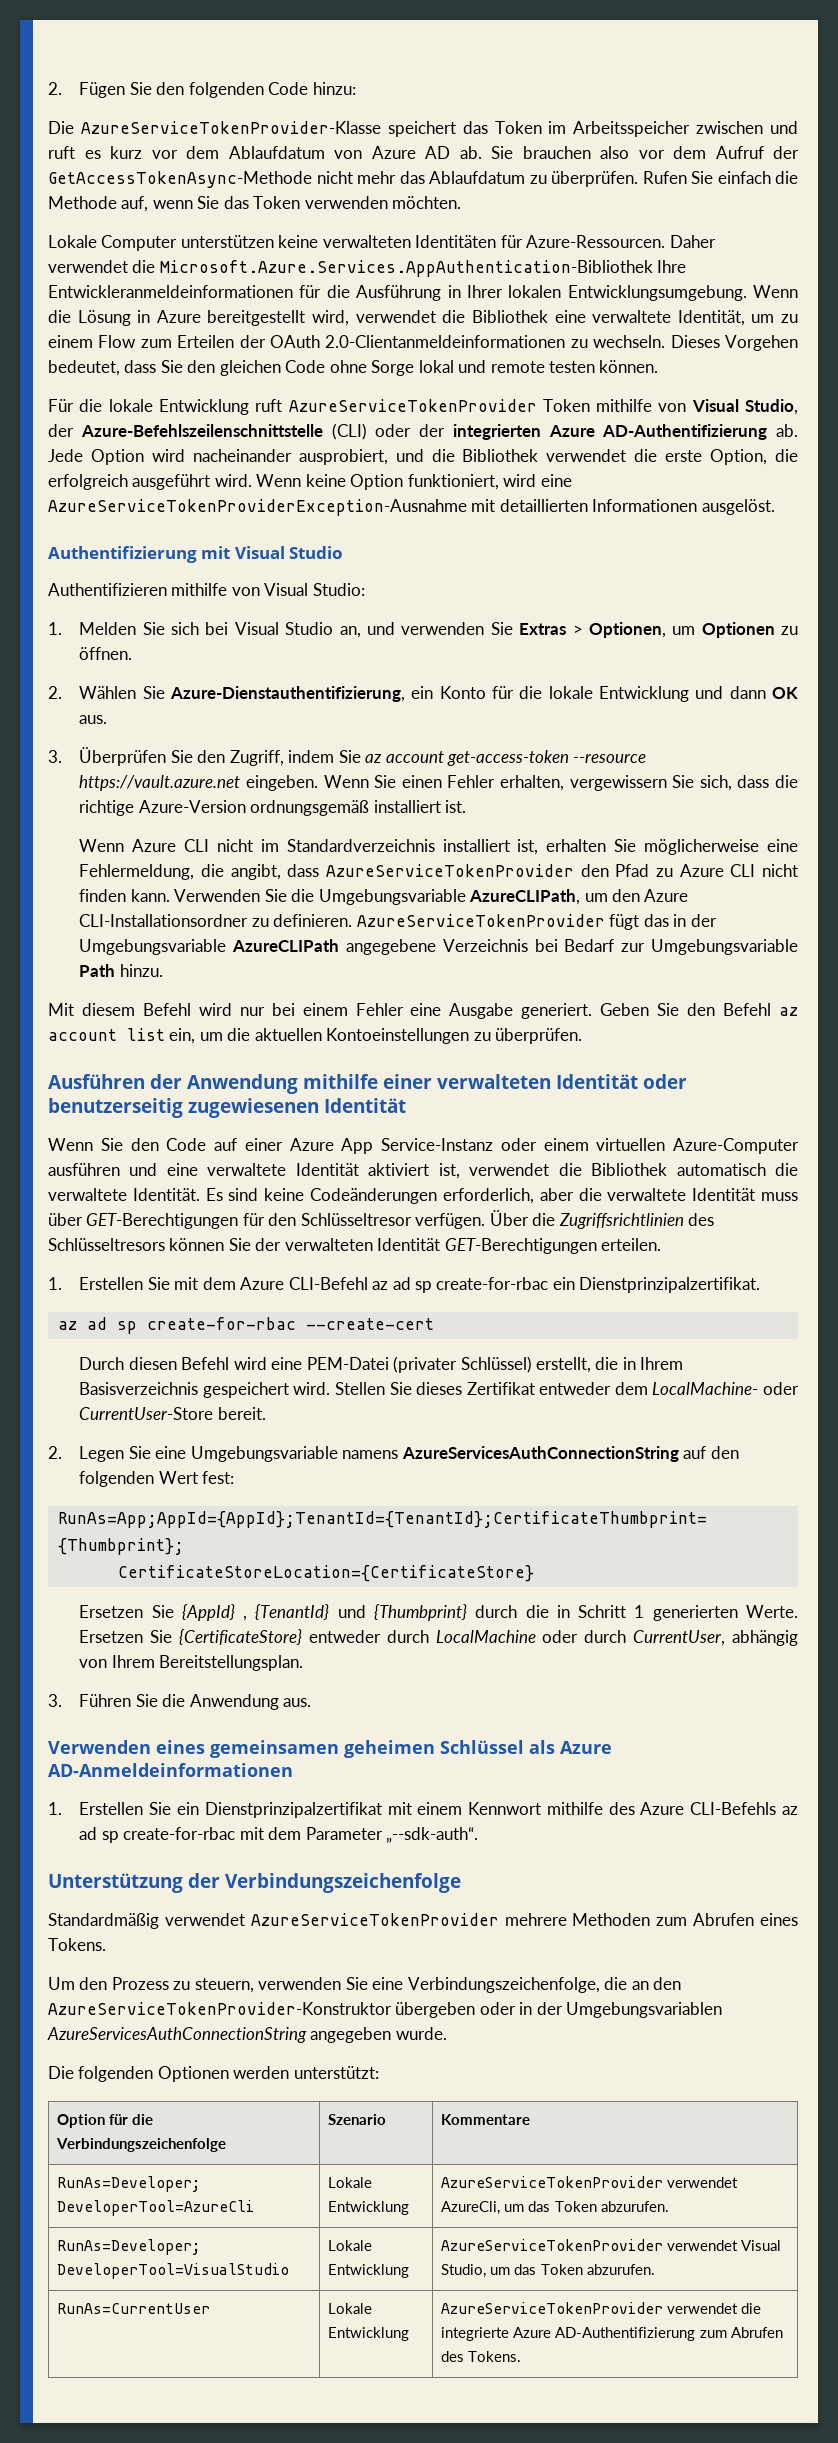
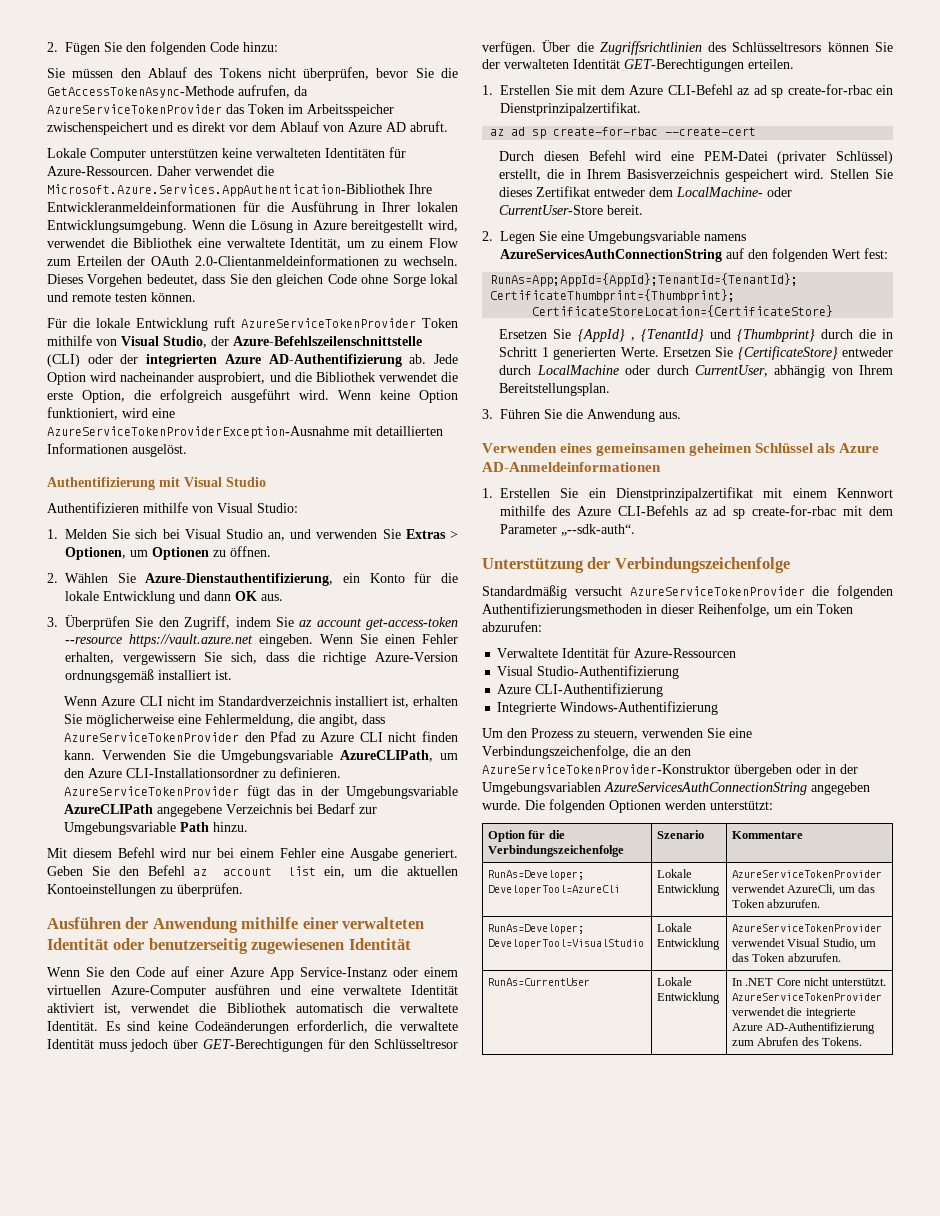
[48,121,798,137] [48,146,325,159] Die AzureServiceTokenProvider-Klasse speichert das Token im Arbeitsspeicher zwischen und ruft es kurz vor dem Ablaufdatum -> [47,67,459,81] [47,85,308,98] [47,104,394,117] [47,121,319,135] Sie müssen den Ablauf des Tokens nicht überprüfen, bevor Sie die GetAccessTokenAsync-Methode aufrufen, da AzureServiceTokenProvider das Token im Arbeitsspeicher zwischenspeichert und es direkt vor dem Ablauf
[459,146,799,159] [48,171,798,188] [48,196,462,212] ab. Sie brauchen also vor dem Aufruf der GetAccessTokenAsync-Methode nicht mehr das Ablaufdatum zu überprüfen. Rufen Sie einfach die Methode auf, wenn Sie das Token verwenden möchten. -> [410,121,448,132] abruft.
[539,1188,574,1201] aber -> (368, 1026) none
(799, 1196) none -> [130,1039,169,1052] jedoch
[164,1913,799,1926] [48,1938,106,1951] verwendet AzureServiceTokenProvider mehrere Methoden zum Abrufen eines Tokens. -> [574,585,893,599] [482,603,853,617] [482,621,542,632] [497,647,737,658] [497,665,680,679] [497,683,664,697] [497,701,719,715] versucht AzureServiceTokenProvider die folgenden Authentifizierungsmethoden in dieser Reihenfolge, um ein Token abzurufen: // Verwaltete Identität für Azure-Ressourcen // Visual Studio-Authentifizierung // Azure CLI-Authentifizierung // Integrierte Windows-Authentifizierung
(447, 2033) // -> (521, 805) none
(410, 2334) none -> [732,977,886,986] In .NET Core nicht unterstützt.

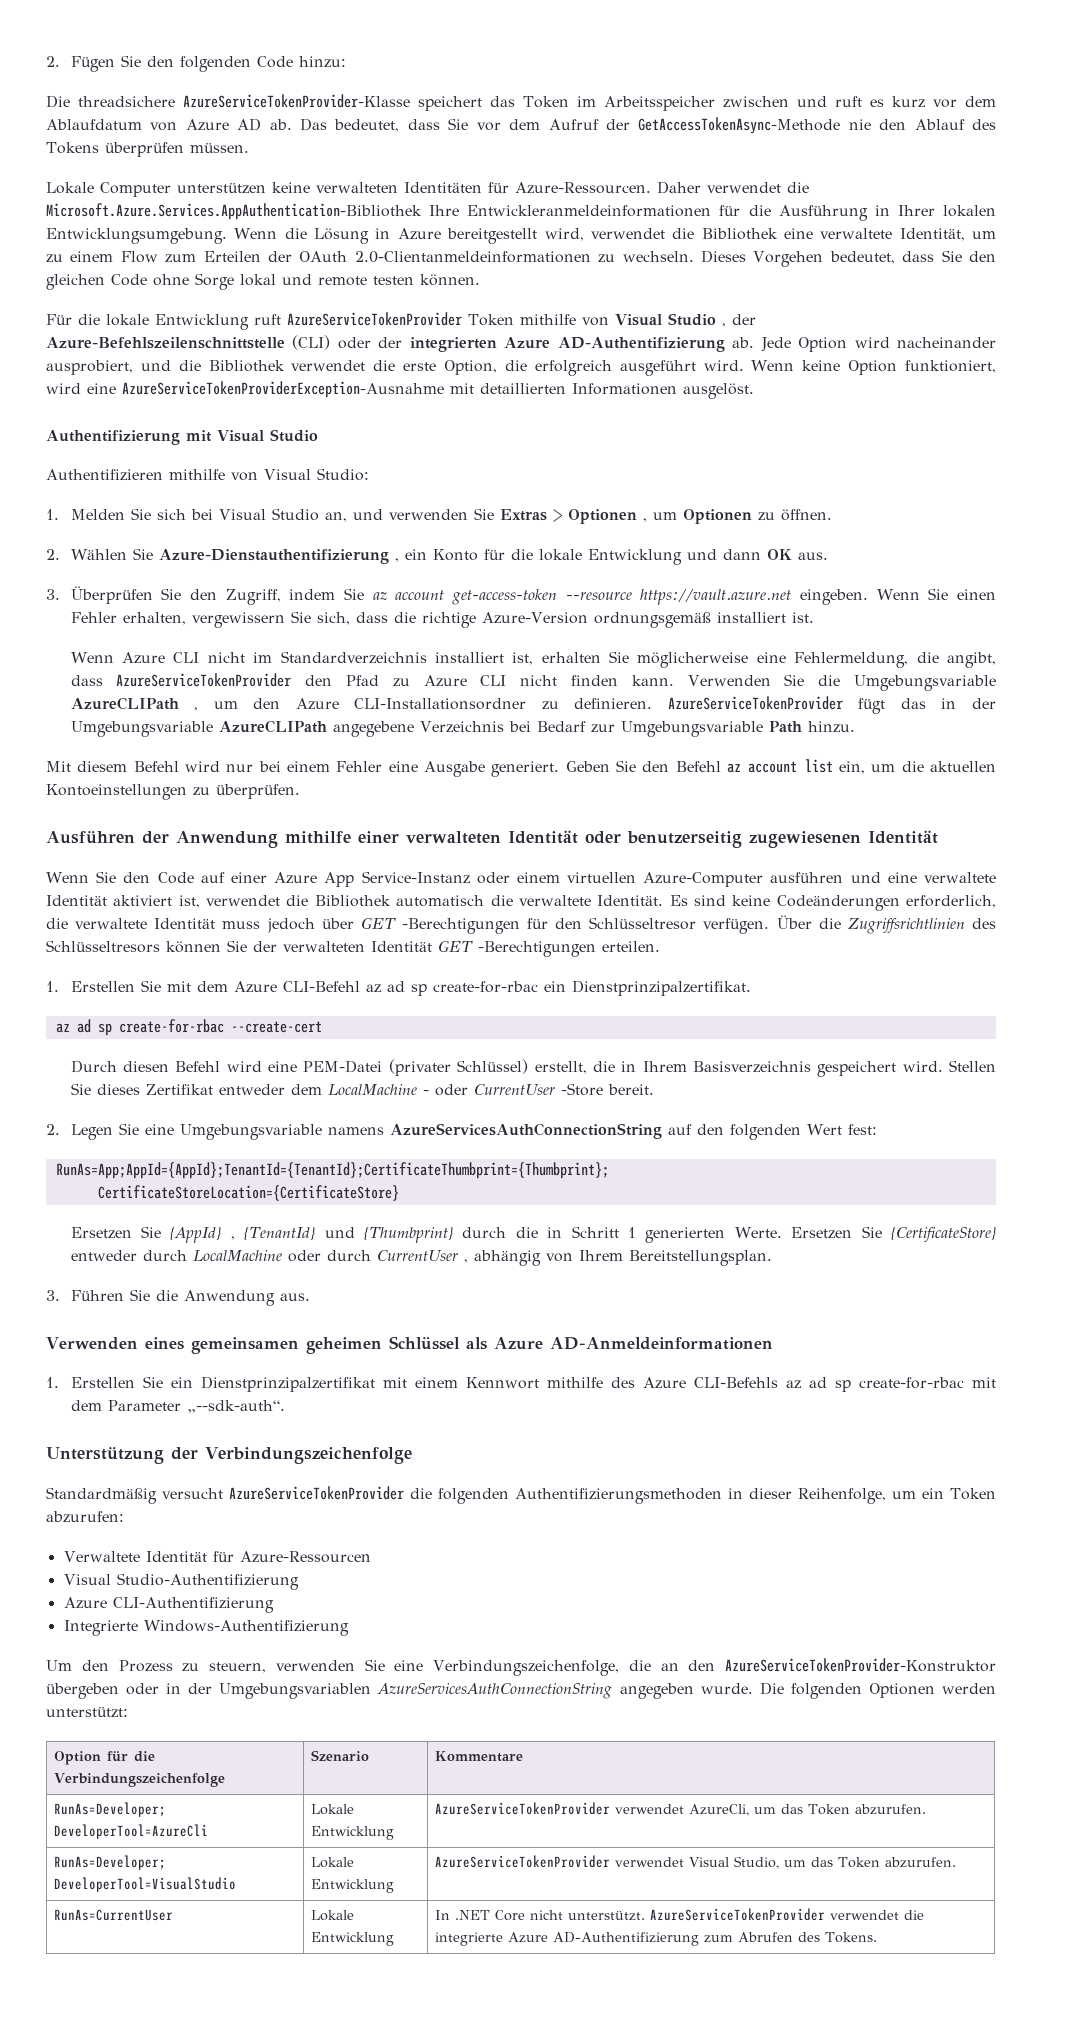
[47,67,459,81] [47,85,308,98] [47,104,394,117] [47,121,448,135] Sie müssen den Ablauf des Tokens nicht überprüfen, bevor Sie die GetAccessTokenAsync-Methode aufrufen, da AzureServiceTokenProvider das Token im Arbeitsspeicher zwischenspeichert und es direkt vor dem Ablauf von Azure AD abruft. -> [46,94,996,111] [46,117,996,134] [46,142,249,157] Die threadsichere AzureServiceTokenProvider-Klasse speichert das Token im Arbeitsspeicher zwischen und ruft es kurz vor dem Ablaufdatum von Azure AD ab. Das bedeutet, dass Sie vor dem Aufruf der GetAccessTokenAsync-Methode nie den Ablauf des Tokens überprüfen müssen.
[163,336,207,348] Studio, -> [667,313,726,327] Studio ,
[65,547,126,560] Optionen, -> [567,509,647,524] Optionen ,
[145,573,334,586] Azure-Dienstauthentifizierung, -> [158,549,399,564] Azure-Dienstauthentifizierung ,
[340,750,434,762] AzureCLIPath, -> [70,697,199,711] AzureCLIPath ,
[202,1039,323,1052] GET-Berechtigungen -> [360,917,520,934] GET -Berechtigungen
[624,59,744,72] GET-Berechtigungen -> [438,940,596,957] GET -Berechtigungen
[676,187,793,197] [499,205,604,215] LocalMachine- oder CurrentUser-Store -> [327,1083,603,1096] LocalMachine - oder CurrentUser -Store
[694,365,768,377] CurrentUser, -> [376,1250,468,1263] CurrentUser ,

